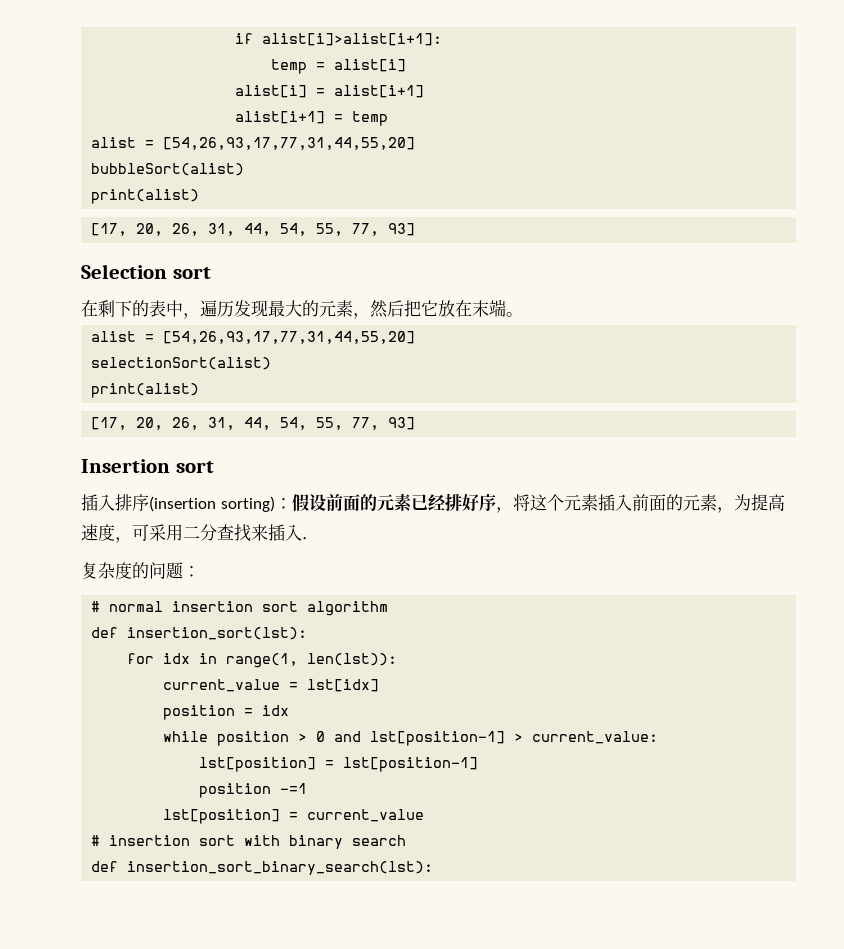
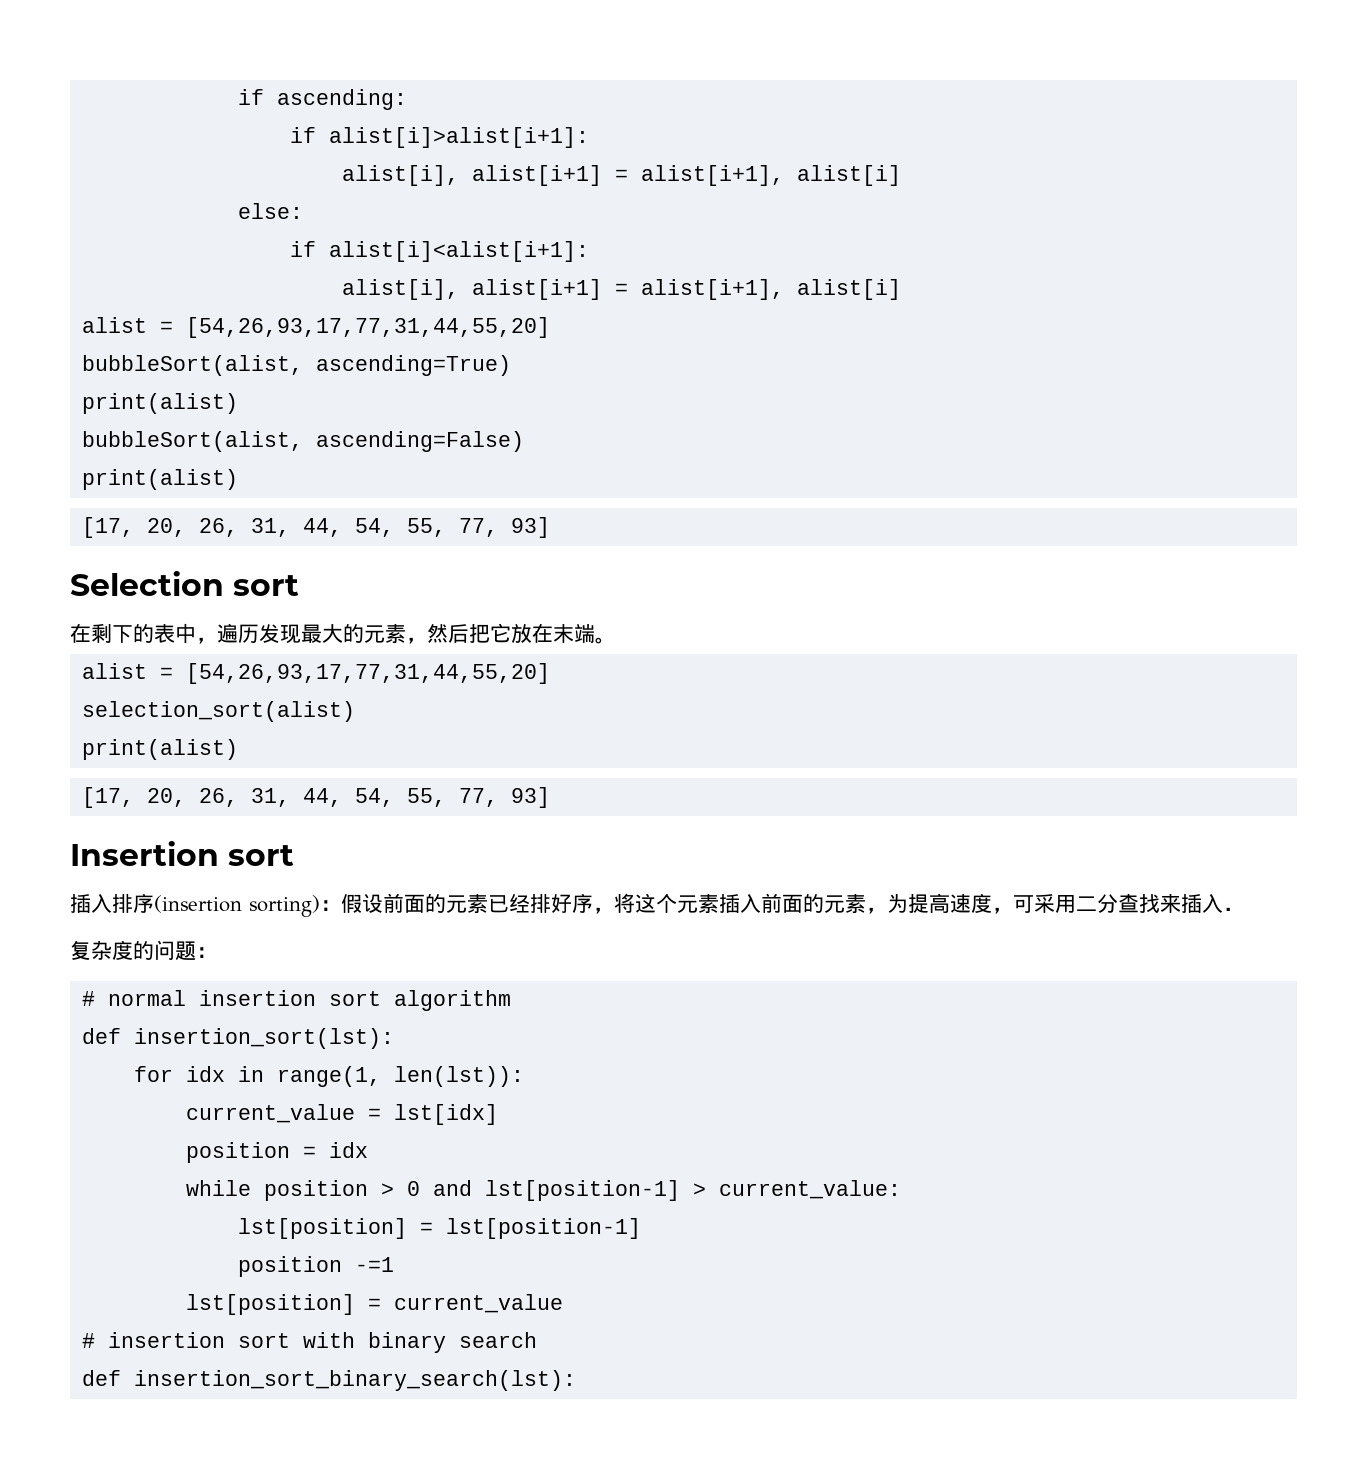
[235,33,254,44] if -> [238,89,408,110] [290,127,317,143] if ascending: // if
[271,59,407,74] [235,85,425,98] [235,111,389,126] [91,137,416,150] [91,163,245,176] temp = alist[i] // alist[i] = alist[i+1] // alist[i+1] = temp // alist = [54,26,93,17,77,31,44,55,20] // bubbleSort(alist) -> [342,165,902,186] [238,203,304,219] [290,241,590,262] [342,279,902,300] [82,317,551,338] [82,355,512,376] [82,393,239,414] [82,431,525,452] alist[i], alist[i+1] = alist[i+1], alist[i] // else: // if alist[i]<alist[i+1]: // alist[i], alist[i+1] = alist[i+1], alist[i] // alist = [54,26,93,17,77,31,44,55,20] // bubbleSort(alist, ascending=True) // print(alist) // bubbleSort(alist, ascending=False)
[91,357,272,370] selectionSort(alist) -> [82,701,356,722] selection_sort(alist)

